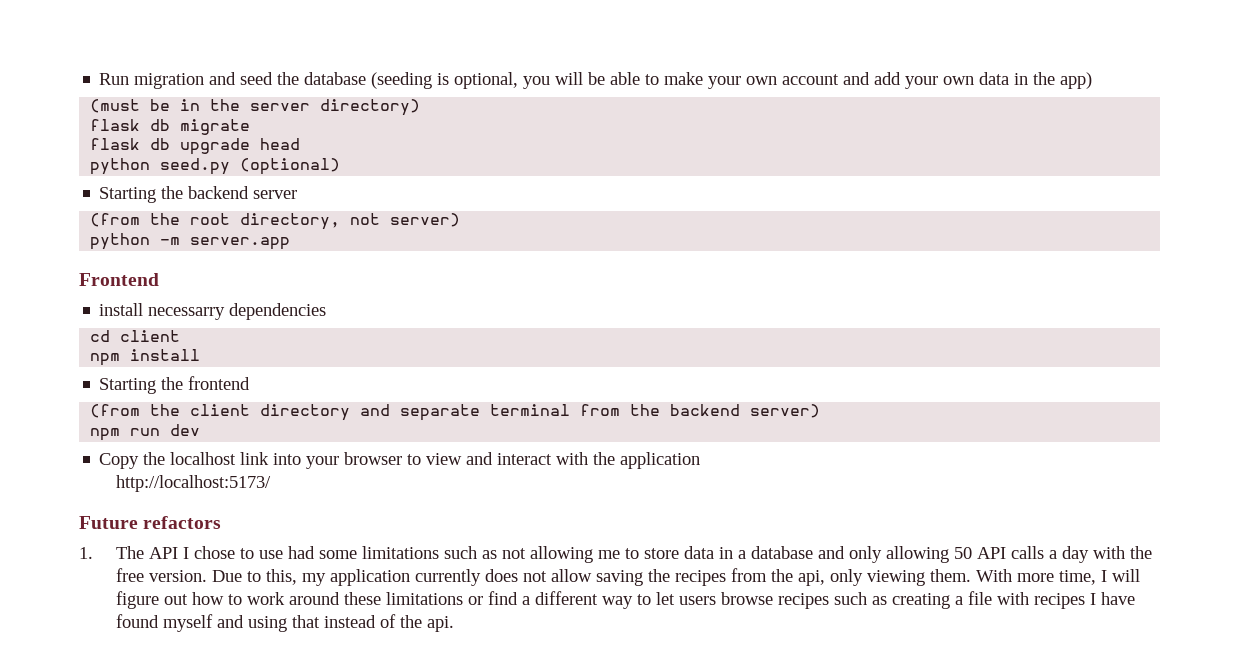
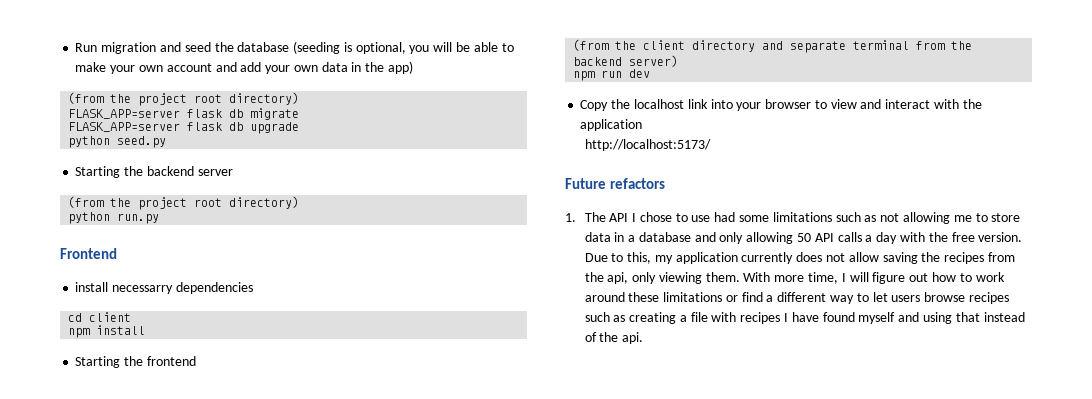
[90,99,421,116] (must be in the server directory) // -> [68,92,300,106] [68,109,181,119] (from the project root directory) // FLASK_APP=server
(251, 127) none -> [68,122,181,132] FLASK_APP=server
[260,138,301,150] head -> (300, 128) none
[240,158,341,175] (optional) -> (167, 142) none
[190,213,461,230] [90,233,291,250] root directory, not server) // python -m server.app -> [138,196,300,210] [68,212,160,224] project root directory) // python run.py

